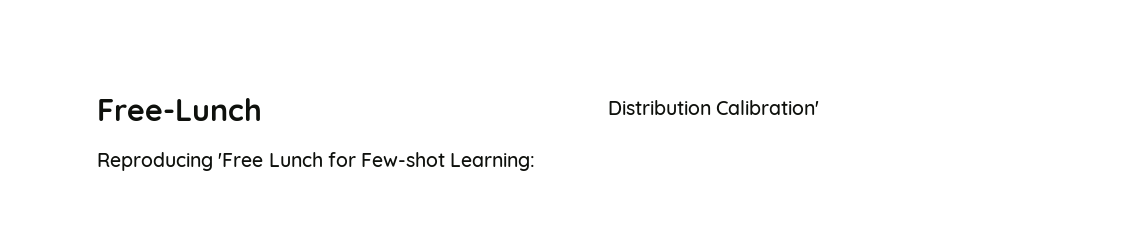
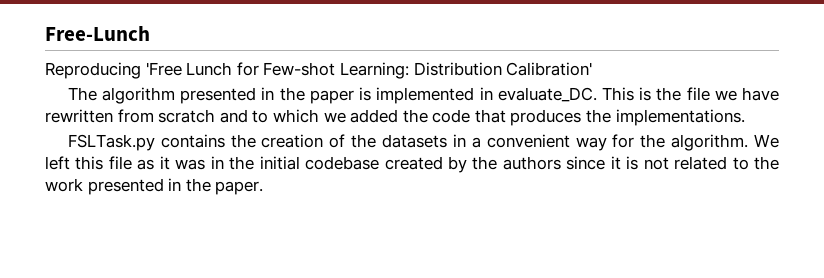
(820, 107) none -> [67,87,779,104] [45,109,745,126] [67,134,780,151] [45,156,780,173] [45,178,264,195] // The algorithm presented in the paper is implemented in evaluate_DC. This is the file we have rewritten from scratch and to which we added the code that produces the implementations. // FSLTask.py contains the creation of the datasets in a convenient way for the algorithm. We left this file as it was in the initial codebase created by the authors since it is not related to the work presented in the paper.

